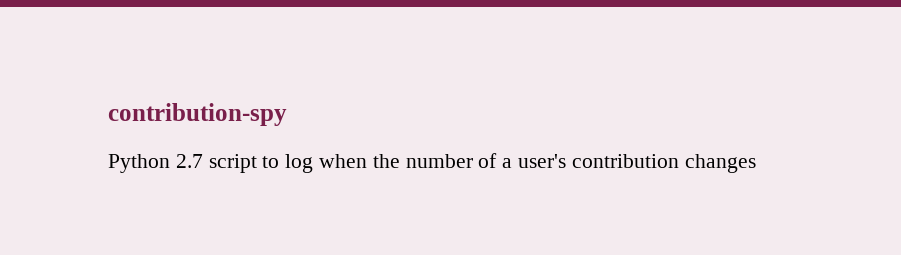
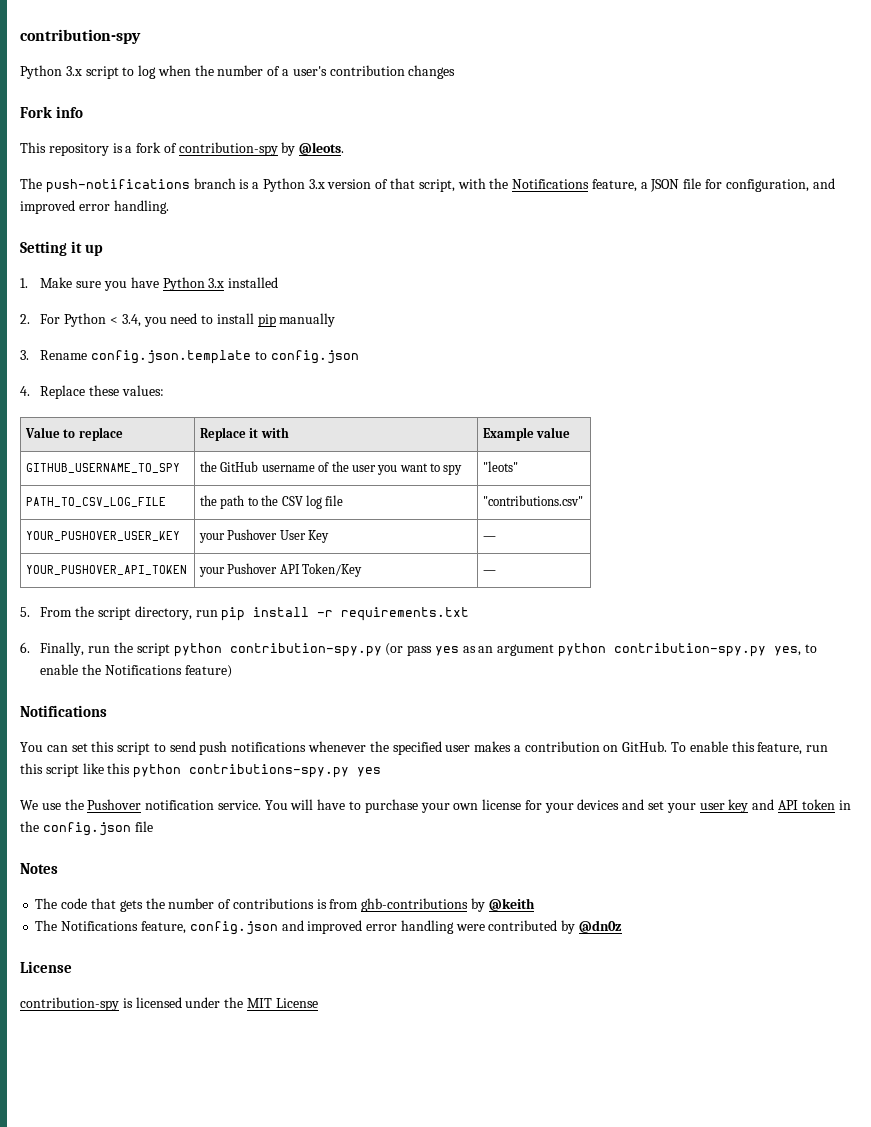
[175,154,203,168] 2.7 -> [65,66,82,76] 3.x
(756, 163) none -> [20,106,83,118] [20,142,345,156] [20,178,835,193] [20,200,169,214] [20,241,103,256] [20,277,279,291] [20,313,336,327] [20,350,359,364] [20,385,165,399] [25,427,123,441] [200,427,289,441] [483,427,571,441] [26,463,181,473] [200,461,463,475] [483,461,519,472] [26,497,167,507] [200,495,344,509] [483,495,584,506] [26,531,181,541] [199,529,330,543] [483,536,497,540] [26,565,188,575] [199,563,363,577] [483,570,497,574] [20,606,470,621] [20,642,817,657] [40,664,232,678] [20,705,107,717] [20,741,829,755] [20,763,382,778] [20,799,851,813] [20,821,153,836] [20,863,58,874] [35,898,535,912] [35,920,622,935] [20,961,72,973] [20,997,318,1011] // Fork info // This repository is a fork of contribution-spy by @leots. // The push-notifications branch is a Python 3.x version of that script, with the Notifications feature, a JSON file for configuration, and improved error handling. // Setting it up // 1. Make sure you have Python 3.x installed // 2. For Python < 3.4, you need to install pip manually // 3. Rename config.json.template to config.json // 4. Replace these values: // Value to replace | Replace it with | Example value // GITHUB_USERNAME_TO_SPY | the GitHub username of the user you want to spy | "leots" // PATH_TO_CSV_LOG_FILE | the path to the CSV log file | "contributions.csv" // YOUR_PUSHOVER_USER_KEY | your Pushover User Key | — // YOUR_PUSHOVER_API_TOKEN | your Pushover API Token/Key | — // 5. From the script directory, run pip install -r requirements.txt // 6. Finally, run the script python contribution-spy.py (or pass yes as an argument python contribution-spy.py yes, to enable the Notifications feature) // Notifications // You can set this script to send push notifications whenever the specified user makes a contribution on GitHub. To enable this feature, run this script like this python contributions-spy.py yes // We use the Pushover notification service. You will have to purchase your own license for your devices and set your user key and API token in the config.json file // Notes // The code that gets the number of contributions is from ghb-contributions by @keith // The Notifications feature, config.json and improved error handling were contributed by @dn0z // License // contribution-spy is licensed under the MIT License

